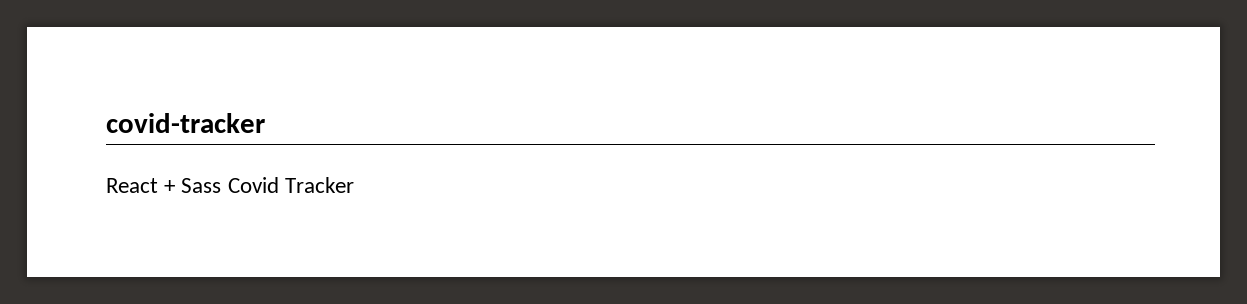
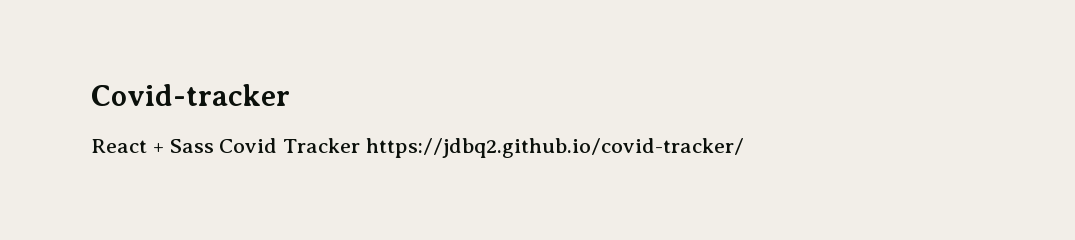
[106,113,265,133] covid-tracker -> [91,84,290,106] Covid-tracker
(354, 185) none -> [366,138,745,158] https://jdbq2.github.io/covid-tracker/

